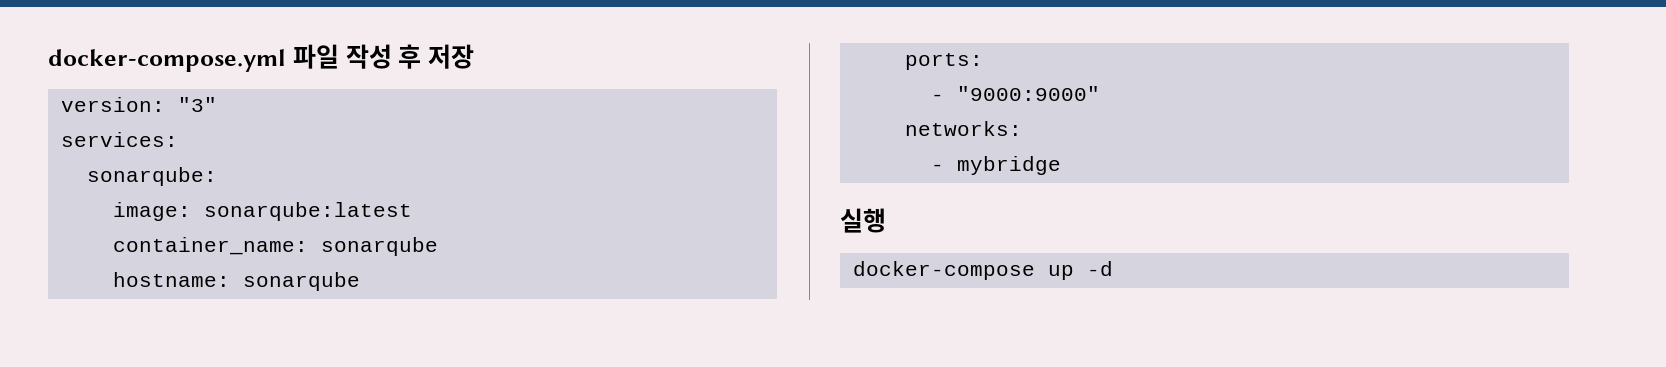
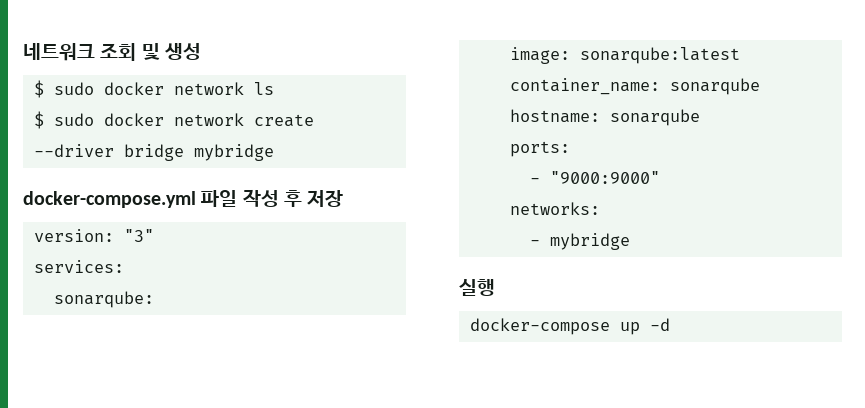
(48, 60) none -> [23,43,201,61] [33,80,274,98] [33,111,314,129] [33,144,274,161] 네트워크 조회 및 생성 // $ sudo docker network ls // $ sudo docker network create --driver bridge mybridge //

